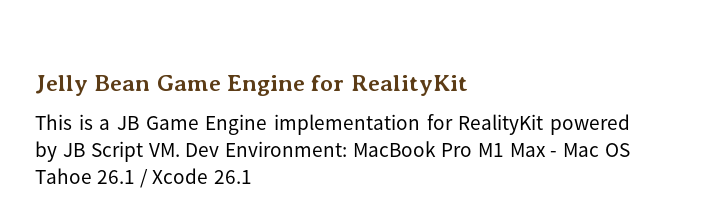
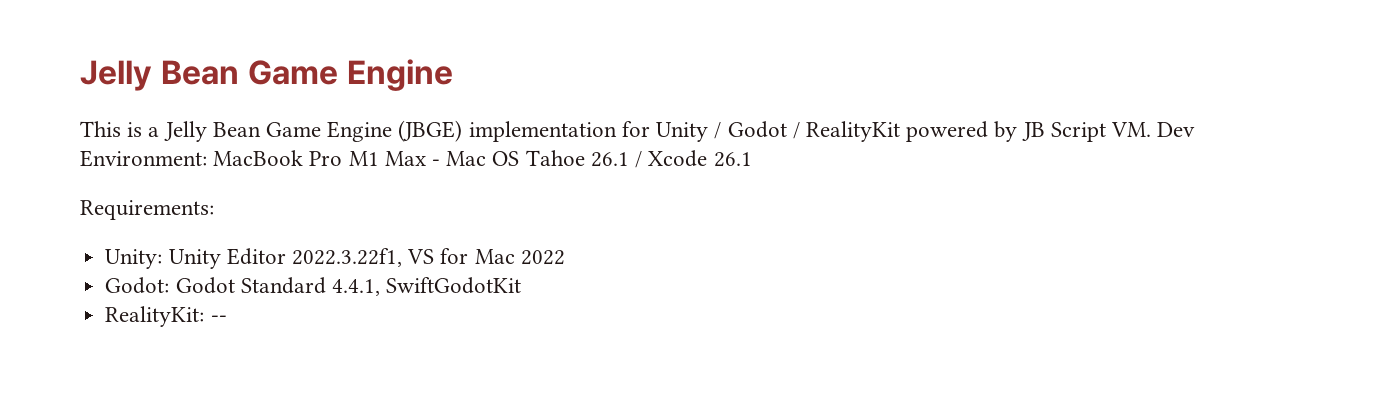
[35,75,468,96] Jelly Bean Game Engine for RealityKit -> [80,59,453,91] Jelly Bean Game Engine
[117,114,268,135] JB Game Engine -> [163,120,463,142] Jelly Bean Game Engine (JBGE)
(453, 122) none -> [656,121,800,142] Unity / Godot /
(252, 177) none -> [80,200,214,220] [105,248,565,269] [105,277,522,296] [105,306,227,327] // Requirements: // Unity: Unity Editor 2022.3.22f1, VS for Mac 2022 // Godot: Godot Standard 4.4.1, SwiftGodotKit // RealityKit: --

